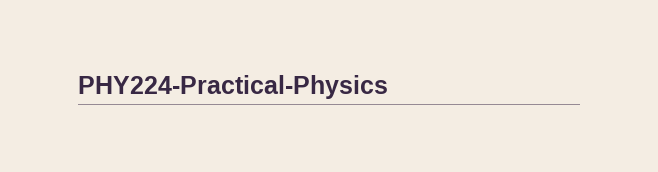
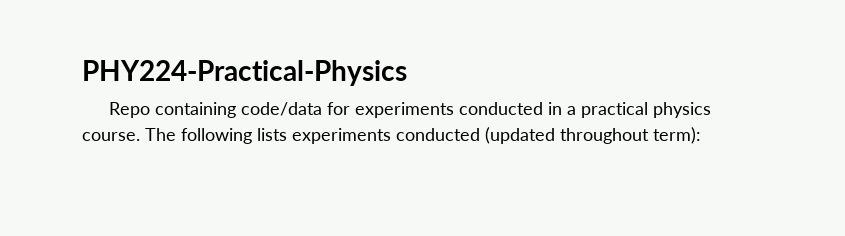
(388, 87) none -> [109,102,712,118] [82,127,701,144] // Repo containing code/data for experiments conducted in a practical physics course. The following lists experiments conducted (updated throughout term):

